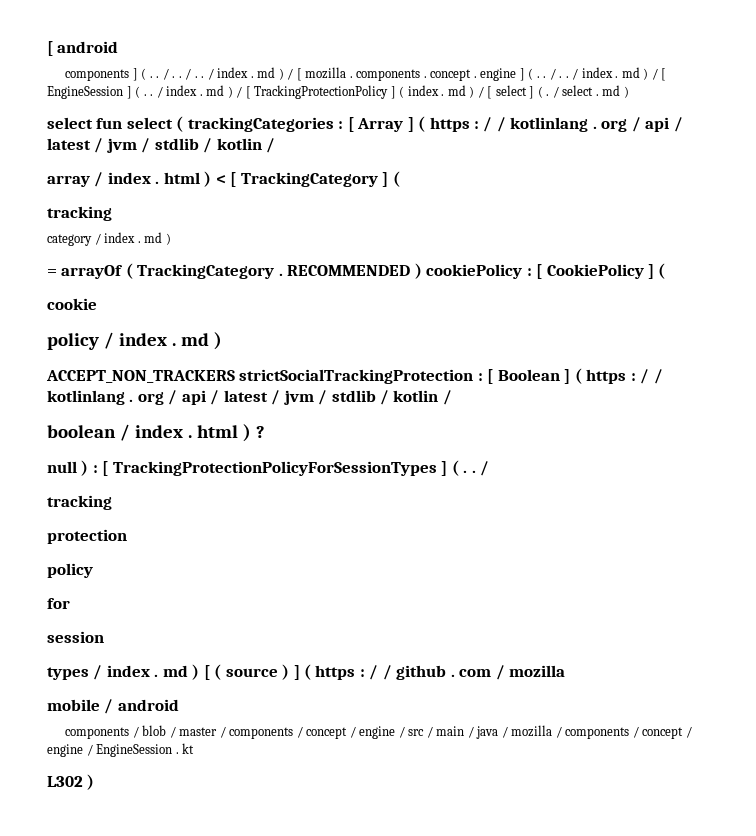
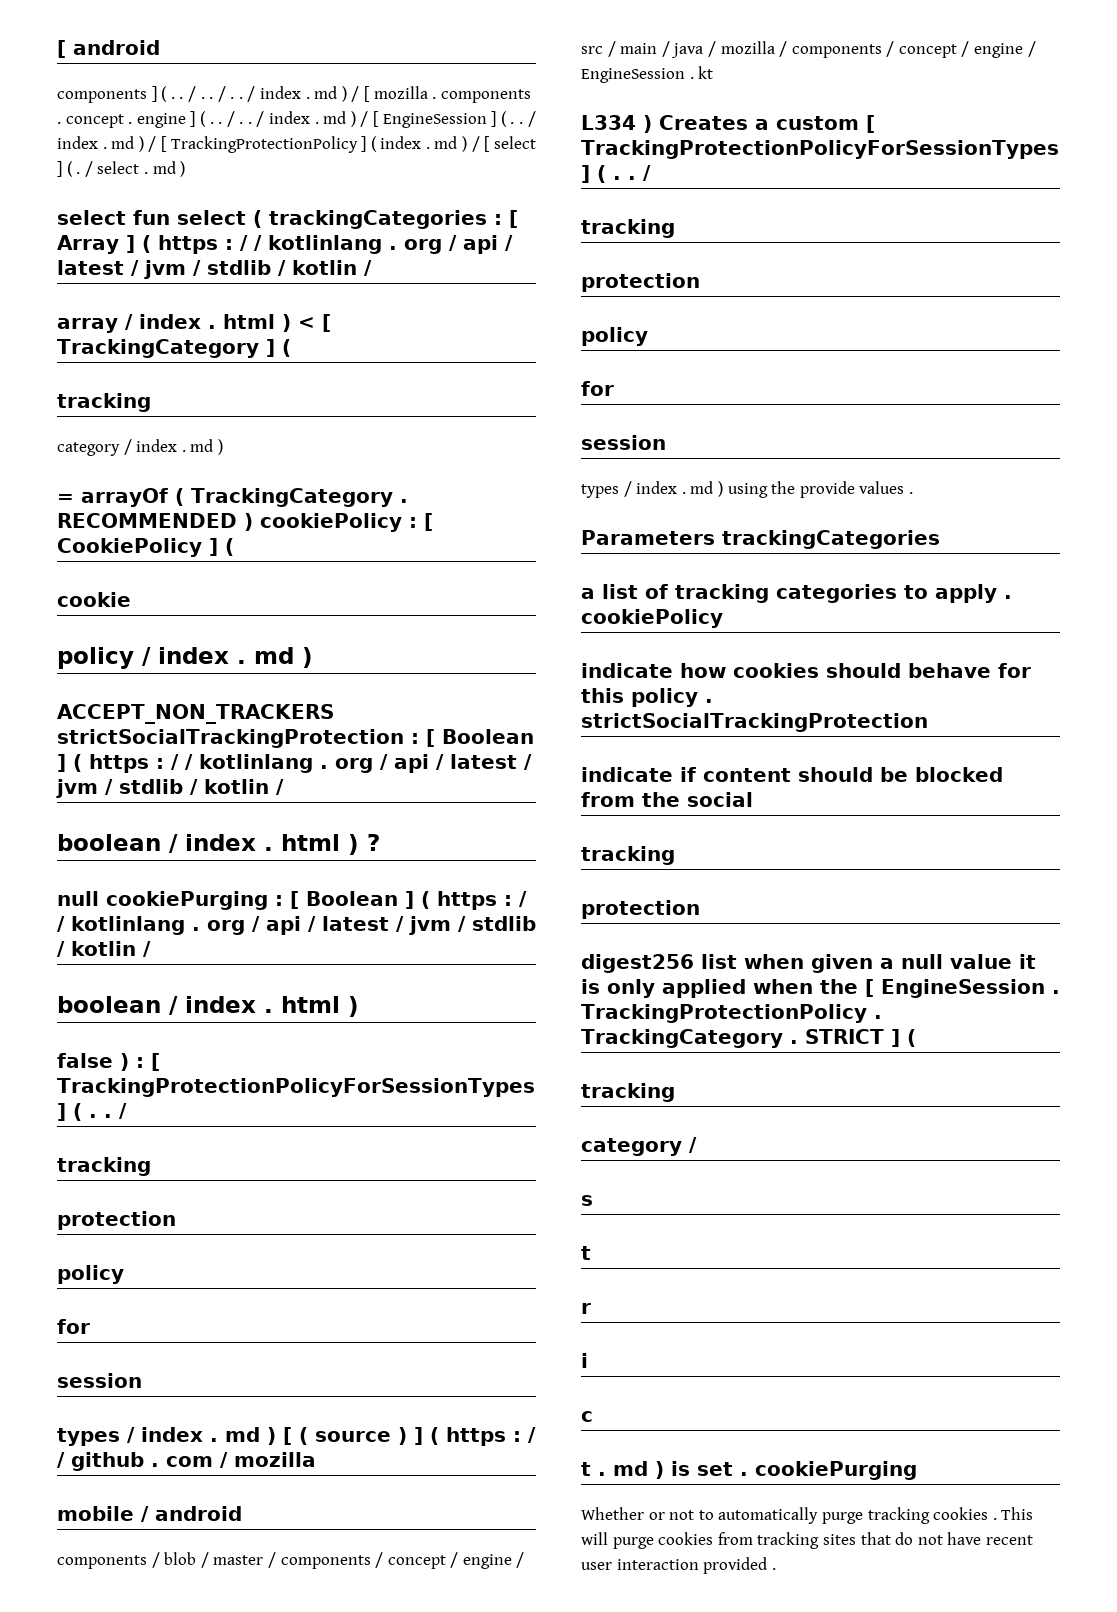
(77, 467) none -> [106,891,527,910] [57,916,536,935] [57,941,151,957] [57,996,359,1017] [57,1053,113,1068] cookiePurging : [ Boolean ] ( https : / / kotlinlang . org / api / latest / jvm / stdlib / kotlin / // boolean / index . html ) // false
[47,774,95,790] L302 ) -> [581,115,875,133] [581,140,1059,159] [581,165,651,183] [581,219,675,238] [581,273,700,292] [581,327,648,346] [581,381,614,396] [581,435,666,450] [581,481,913,498] [581,530,940,549] [581,584,1012,603] [581,609,723,628] [581,663,1031,678] [581,688,713,707] [581,713,928,732] [581,767,1003,782] [581,792,753,807] [581,846,675,865] [581,900,700,919] [581,954,1036,973] [581,979,1060,998] [581,1004,882,1023] [581,1029,916,1048] [581,1083,675,1102] [581,1137,697,1156] [581,1195,593,1206] [581,1246,591,1260] [581,1303,591,1314] [581,1353,588,1368] [581,1411,593,1422] [581,1461,917,1480] [581,1507,1034,1524] [581,1532,1033,1549] [581,1557,776,1574] L334 ) Creates a custom [ TrackingProtectionPolicyForSessionTypes ] ( . . / // tracking // protection // policy // for // session // types / index . md ) using the provide values . // Parameters trackingCategories // a list of tracking categories to apply . cookiePolicy // indicate how cookies should behave for this policy . strictSocialTrackingProtection // indicate if content should be blocked from the social // tracking // protection // digest256 list when given a null value it is only applied when the [ EngineSession . TrackingProtectionPolicy . TrackingCategory . STRICT ] ( // tracking // category / // s // t // r // i // c // t . md ) is set . cookiePurging // Whether or not to automatically purge tracking cookies . This will purge cookies from tracking sites that do not have recent user interaction provided .

